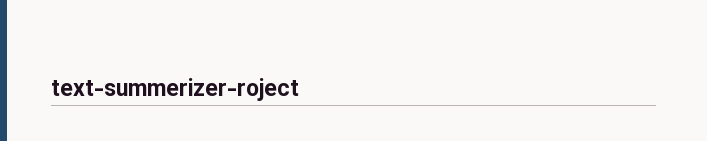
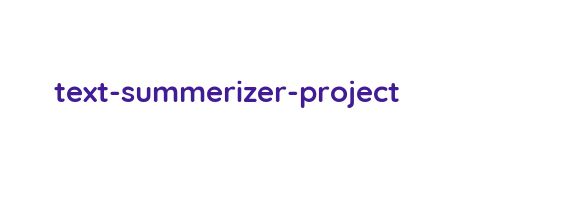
[51,78,299,101] text-summerizer-roject -> [54,80,400,108] text-summerizer-project

